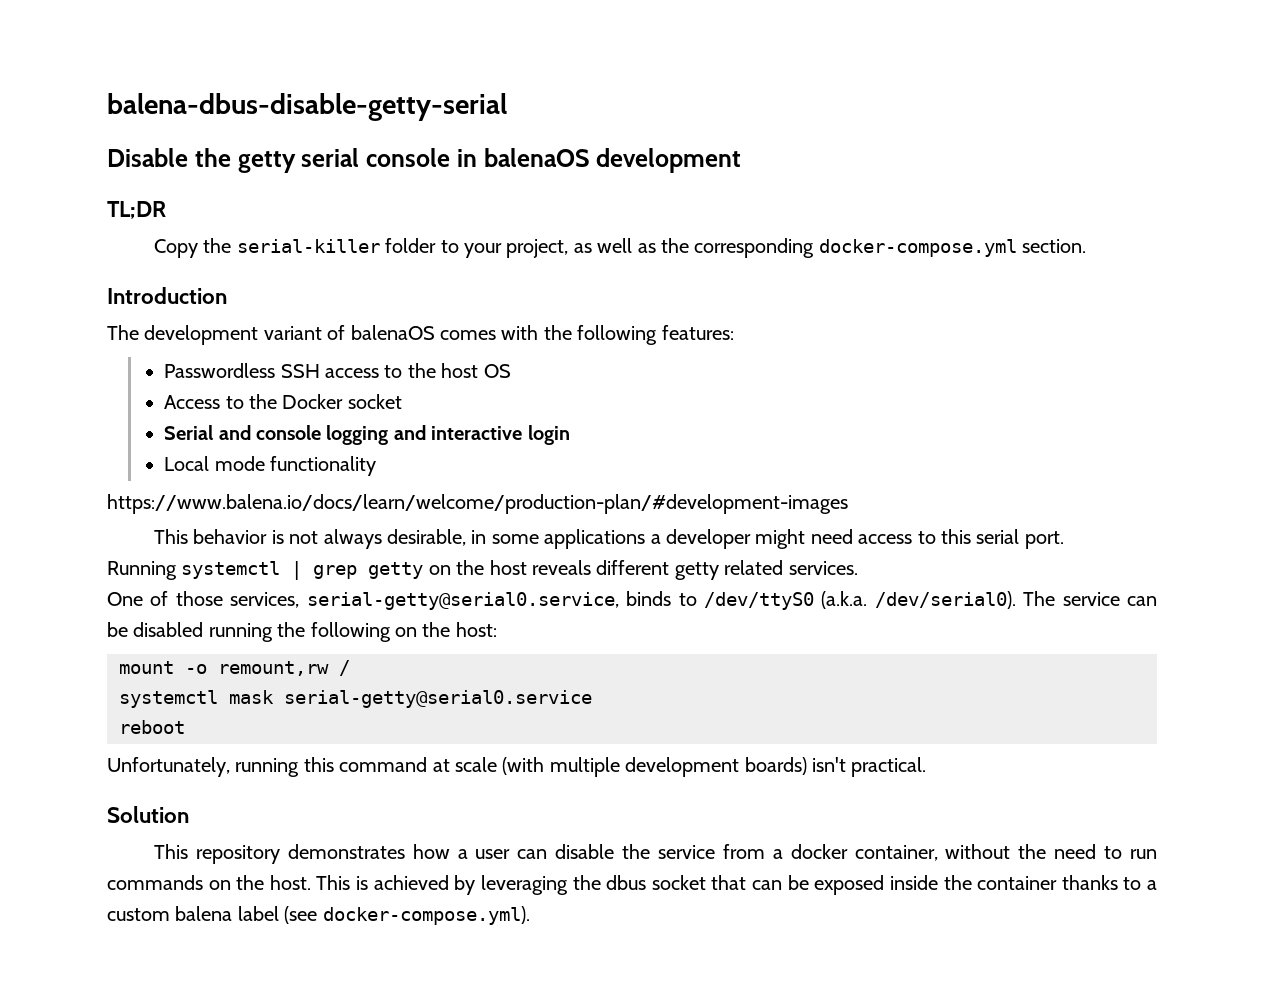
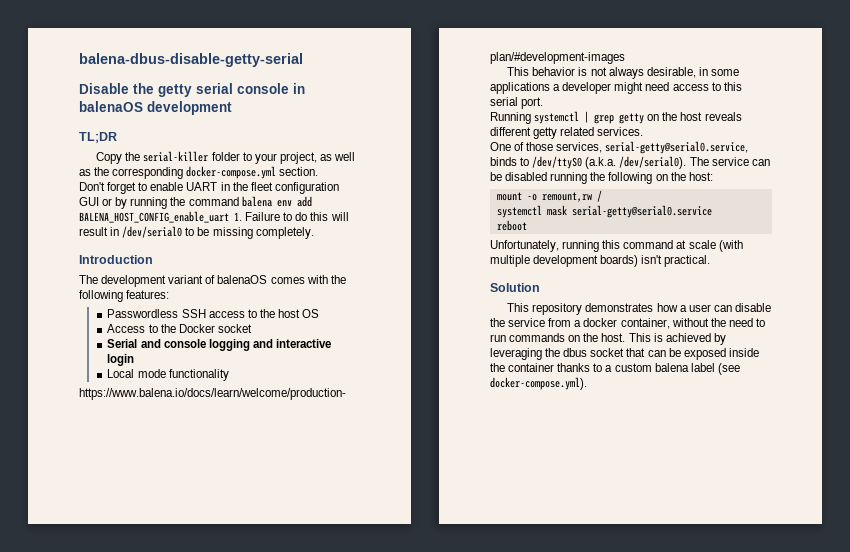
(1087, 246) none -> [79,182,339,194] [79,196,312,209] [79,211,349,223] [79,226,314,239] // Don't forget to enable UART in the fleet configuration GUI or by running the command balena env add BALENA_HOST_CONFIG_enable_uart 1. Failure to do this will result in /dev/serial0 to be missing completely.

